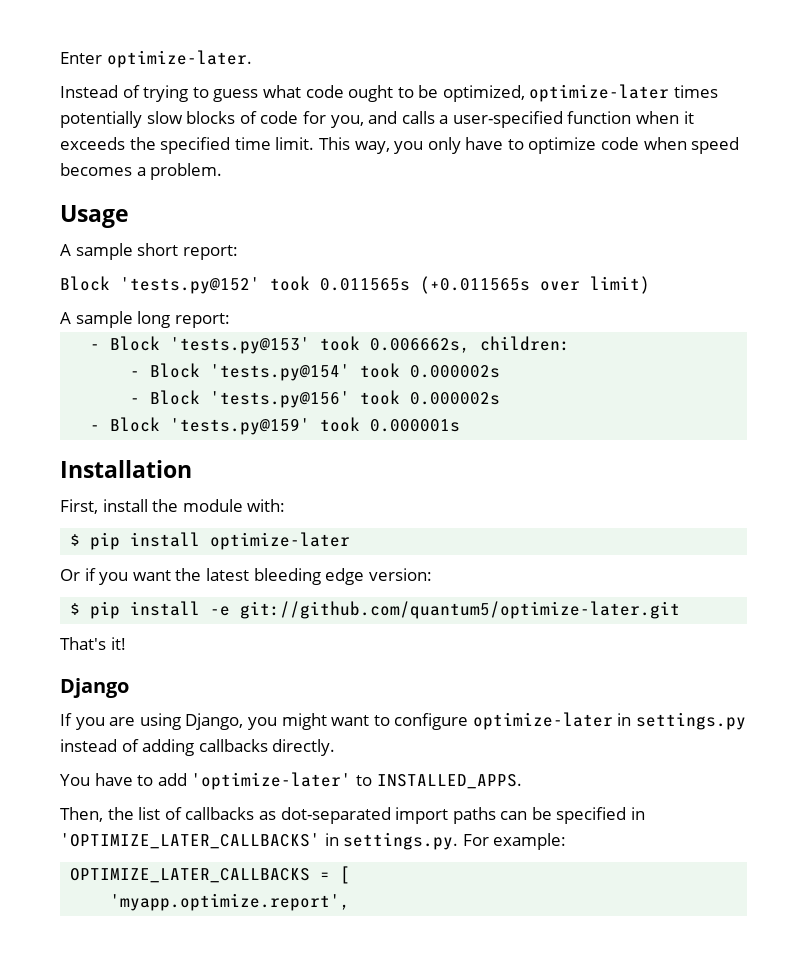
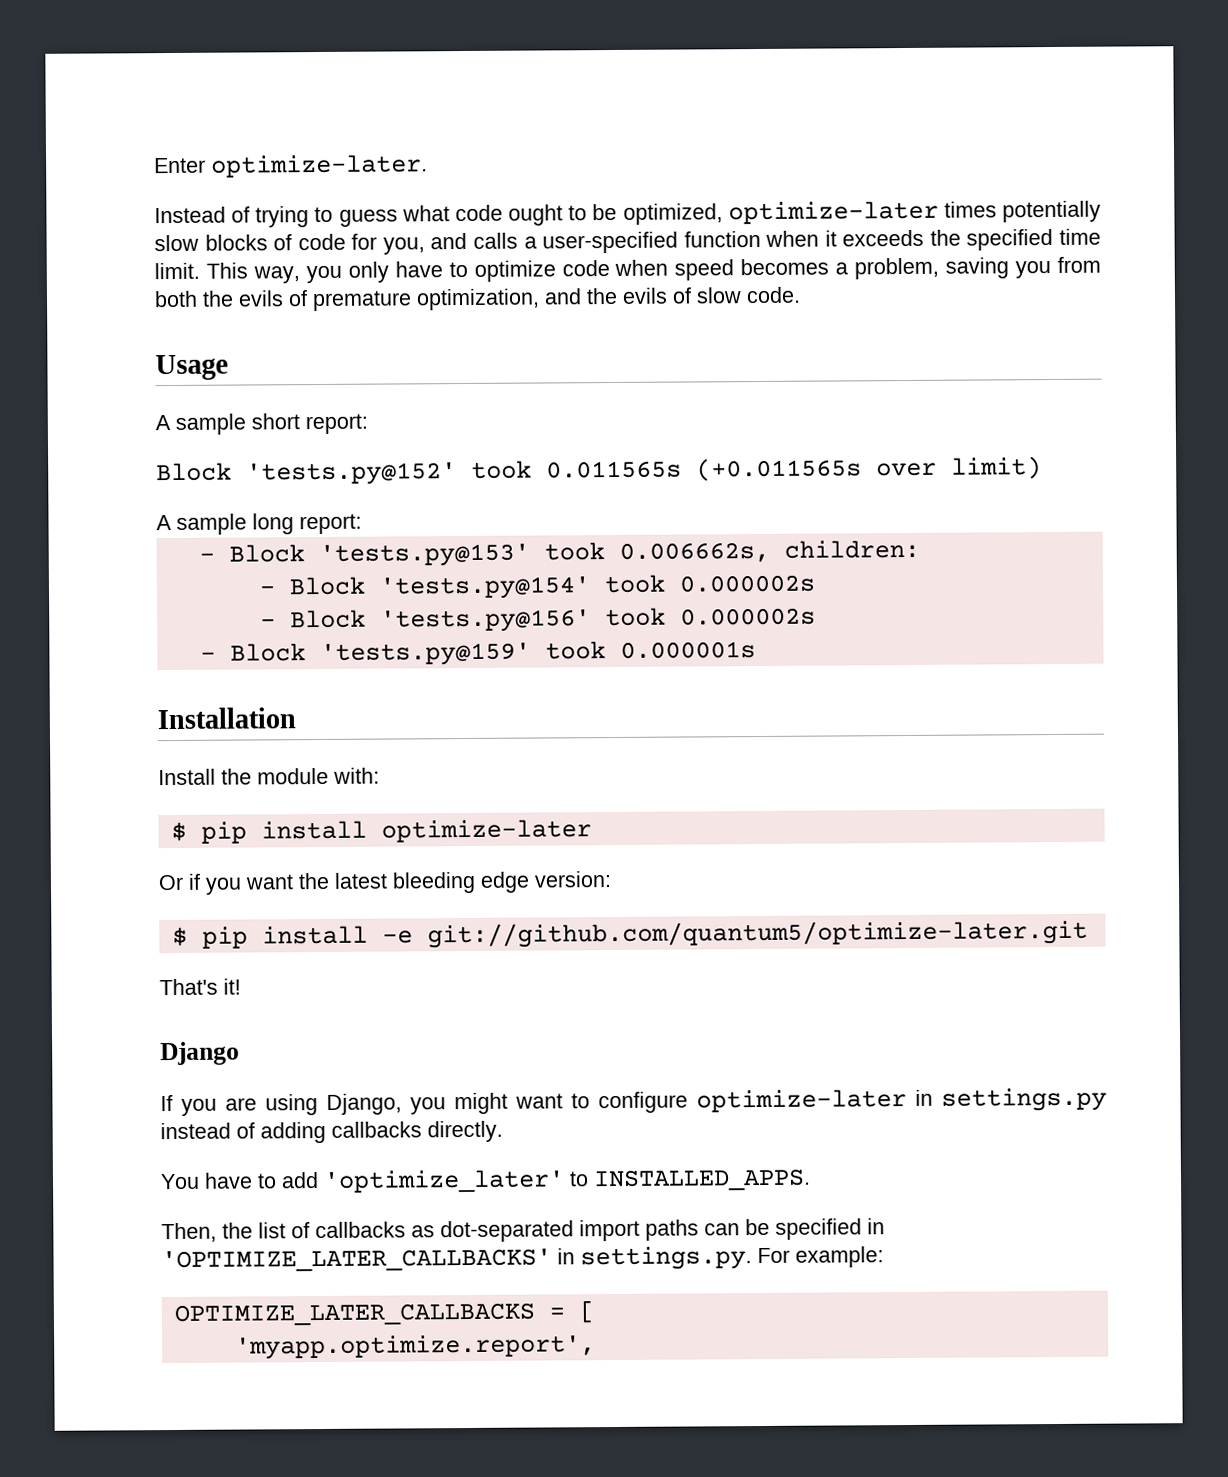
[150,163,223,180] problem. -> [854,256,1101,280] [154,286,801,312] problem, saving you from both the evils of premature optimization, and the evils of slow code.
[60,499,148,514] First, install -> [158,768,216,786] Install
[191,772,352,790] 'optimize-later' -> [323,1169,565,1193] 'optimize_later'

